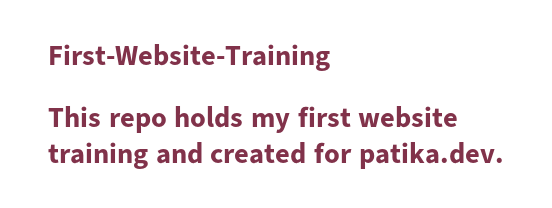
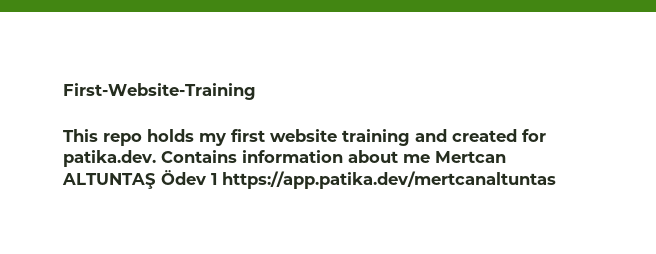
(504, 155) none -> [161,150,506,163] [62,170,556,189] Contains information about me Mertcan ALTUNTAŞ Ödev 1 https://app.patika.dev/mertcanaltuntas

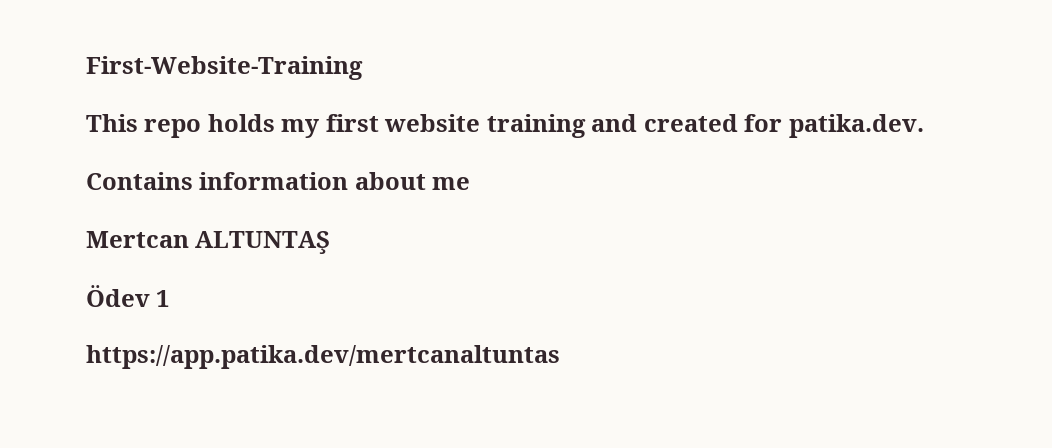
(156, 158) none -> (924, 126) //
(430, 158) none -> (471, 183) //
(156, 181) none -> (331, 242) //
(217, 179) none -> (170, 298) //

